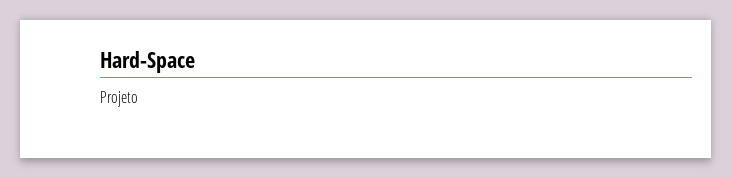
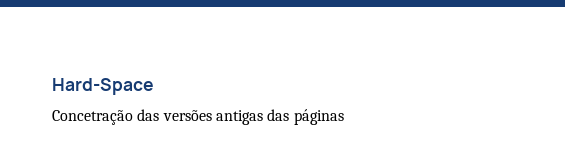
[100,91,138,107] Projeto -> [52,109,344,125] Concetração das versões antigas das páginas

